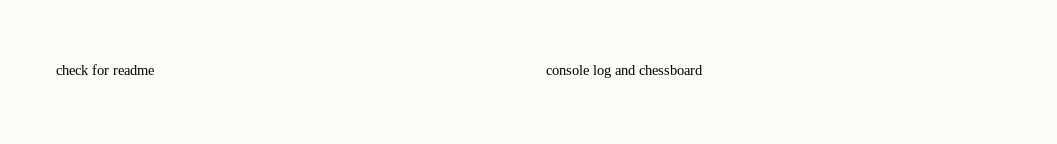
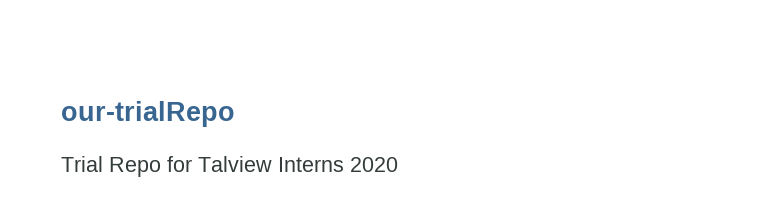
[56,64,154,75] [546,65,703,78] check for readme // console log and chessboard -> [61,101,235,127] [61,156,398,177] our-trialRepo // Trial Repo for Talview Interns 2020

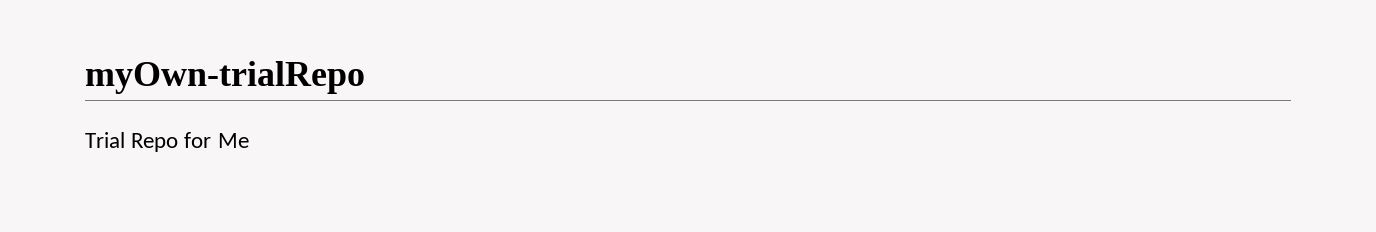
[61,101,235,127] our-trialRepo -> [85,61,365,94] myOwn-trialRepo
[198,156,398,172] Talview Interns 2020 -> [217,133,249,148] Me

